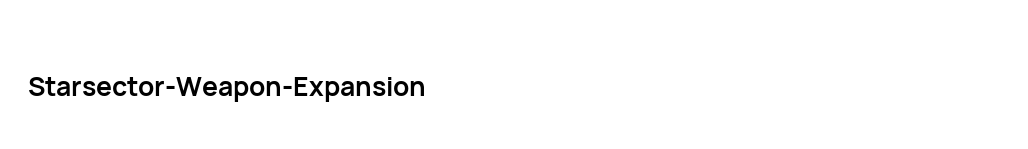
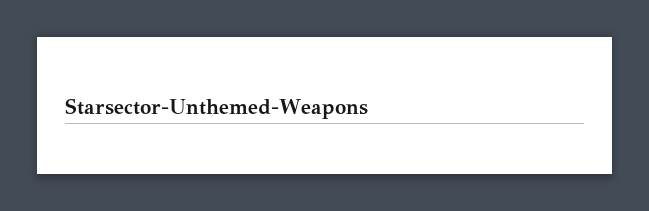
[28,77,426,102] Starsector-Weapon-Expansion -> [65,98,368,119] Starsector-Unthemed-Weapons

